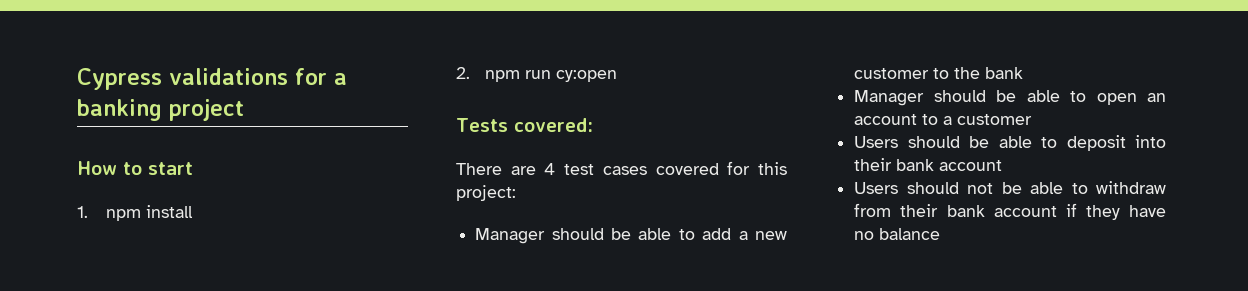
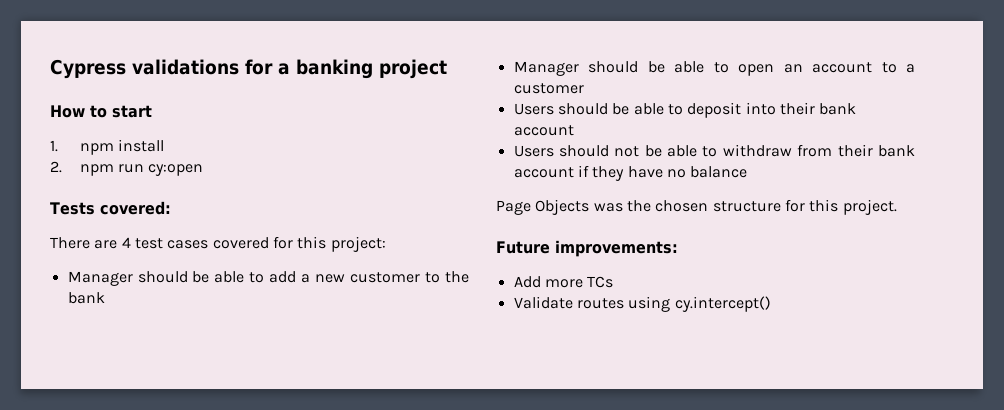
(941, 234) none -> [496,199,897,215] [496,240,678,257] [513,276,614,288] [513,296,771,312] // Page Objects was the chosen structure for this project. // Future improvements: // Add more TCs // Validate routes using cy.intercept()

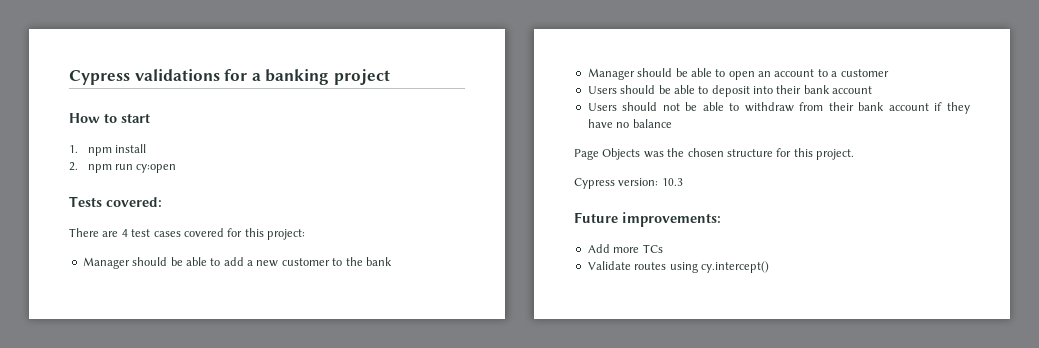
(897, 207) none -> [574,178,683,189] // Cypress version: 10.3

